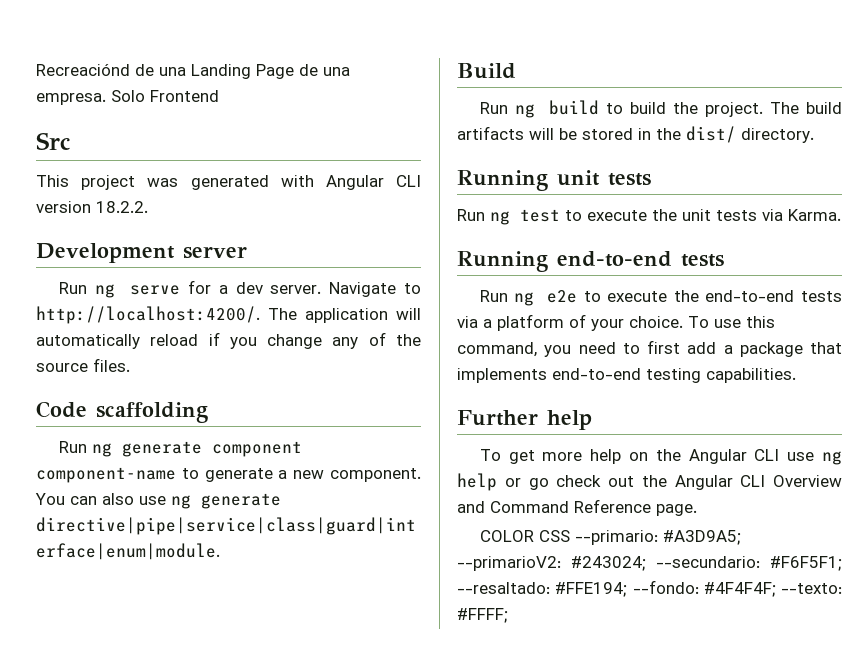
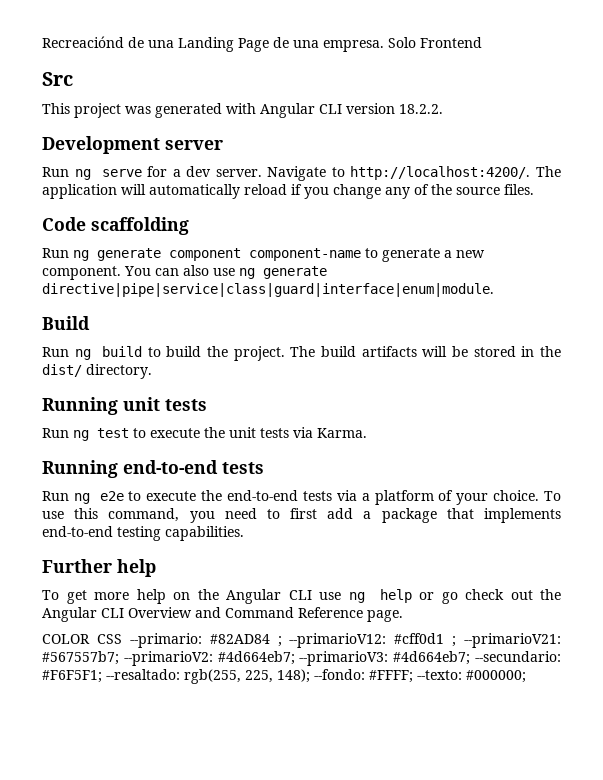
[662,530,741,545] [457,556,842,571] [457,580,842,597] [457,608,508,623] #A3D9A5; --primarioV2: #243024; --secundario: #F6F5F1; --resaltado: #FFE194; --fondo: #4F4F4F; --texto: #FFFF; -> [209,633,561,648] [42,651,561,666] [42,669,526,684] #82AD84 ; --primarioV12: #cff0d1 ; --primarioV21: #567557b7; --primarioV2: #4d664eb7; --primarioV3: #4d664eb7; --secundario: #F6F5F1; --resaltado: rgb(255, 225, 148); --fondo: #FFFF; --texto: #000000;

